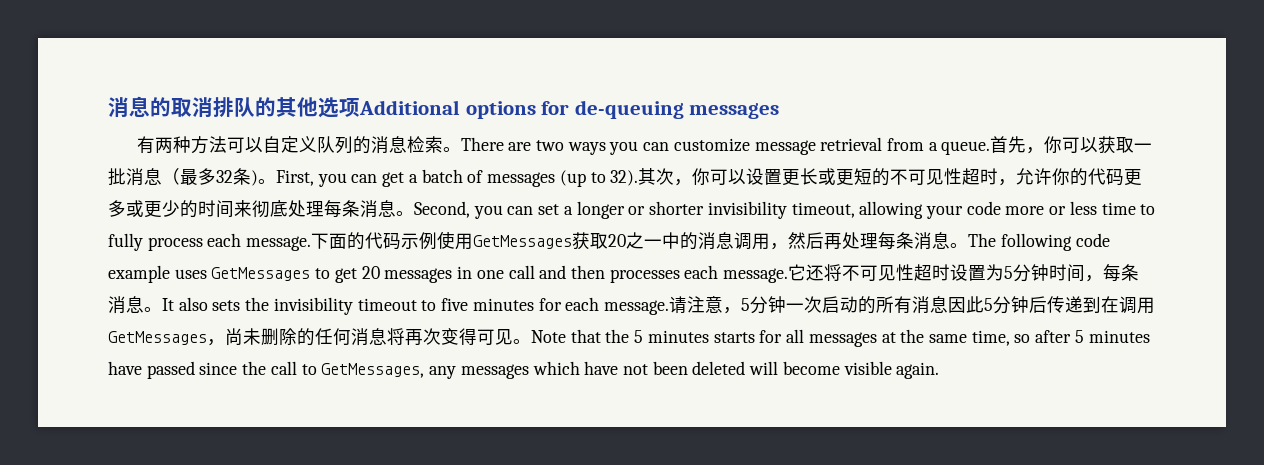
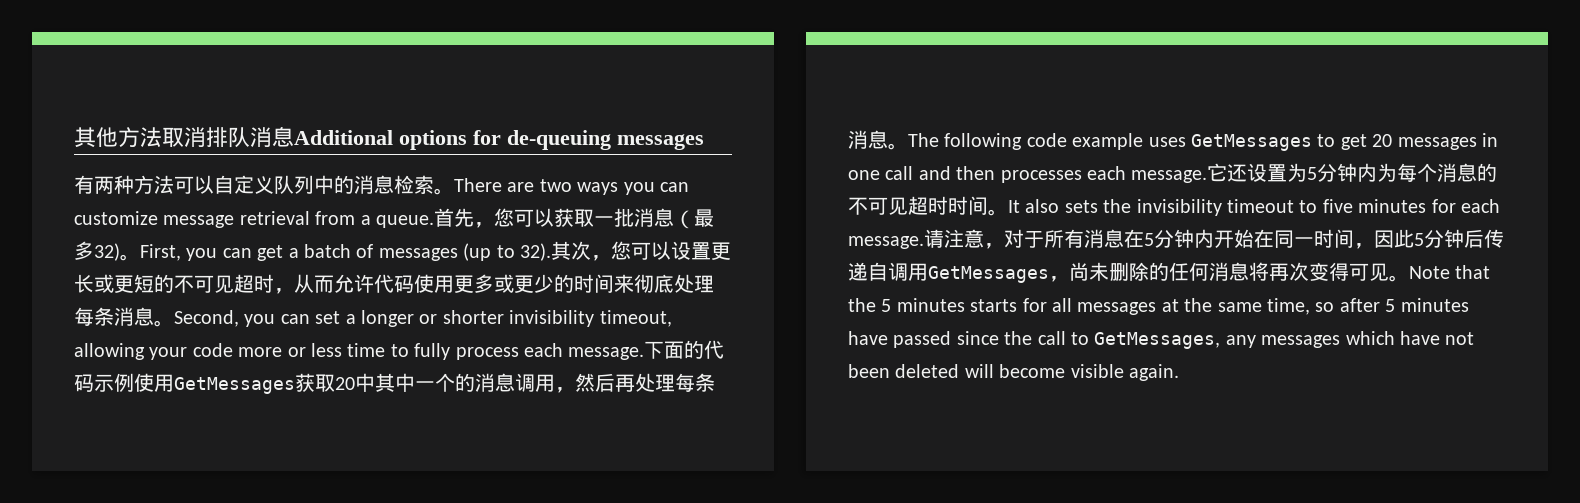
[108,96,360,118] 消息的取消排队的其他选项 -> [74,126,294,148] 其他方法取消排队消息
(353, 145) none -> [314,175,334,194] 中
[1044,136,1063,153] 你 -> [494,208,514,227] 您
[216,168,258,186] 32条) -> [94,243,120,261] 32)
[692,168,711,185] 你 -> [610,241,631,260] 您
[944,168,1125,186] 性超时，允许你的代码 -> [234,274,454,294] 超时，从而允许代码使用
[626,232,681,249] 之一中 -> [355,373,455,392] 中其中一个
[824,264,1140,282] [108,296,144,314] 将不可见性超时设置为5分钟时间，每条消息 -> [1247,163,1498,182] [848,196,988,215] 设置为5分钟内为每个消息的不可见超时时间
[740,296,948,314] 5分钟一次启动的所有消息 -> [1004,229,1374,249] 对于所有消息在5分钟内开始在同一时间，
[1082,296,1119,313] 到在 -> [868,262,888,281] 自

